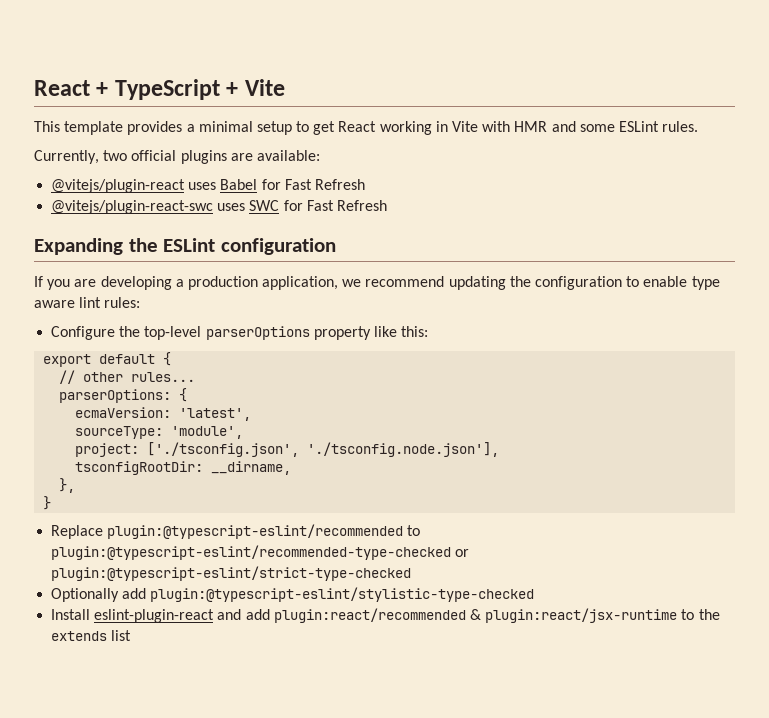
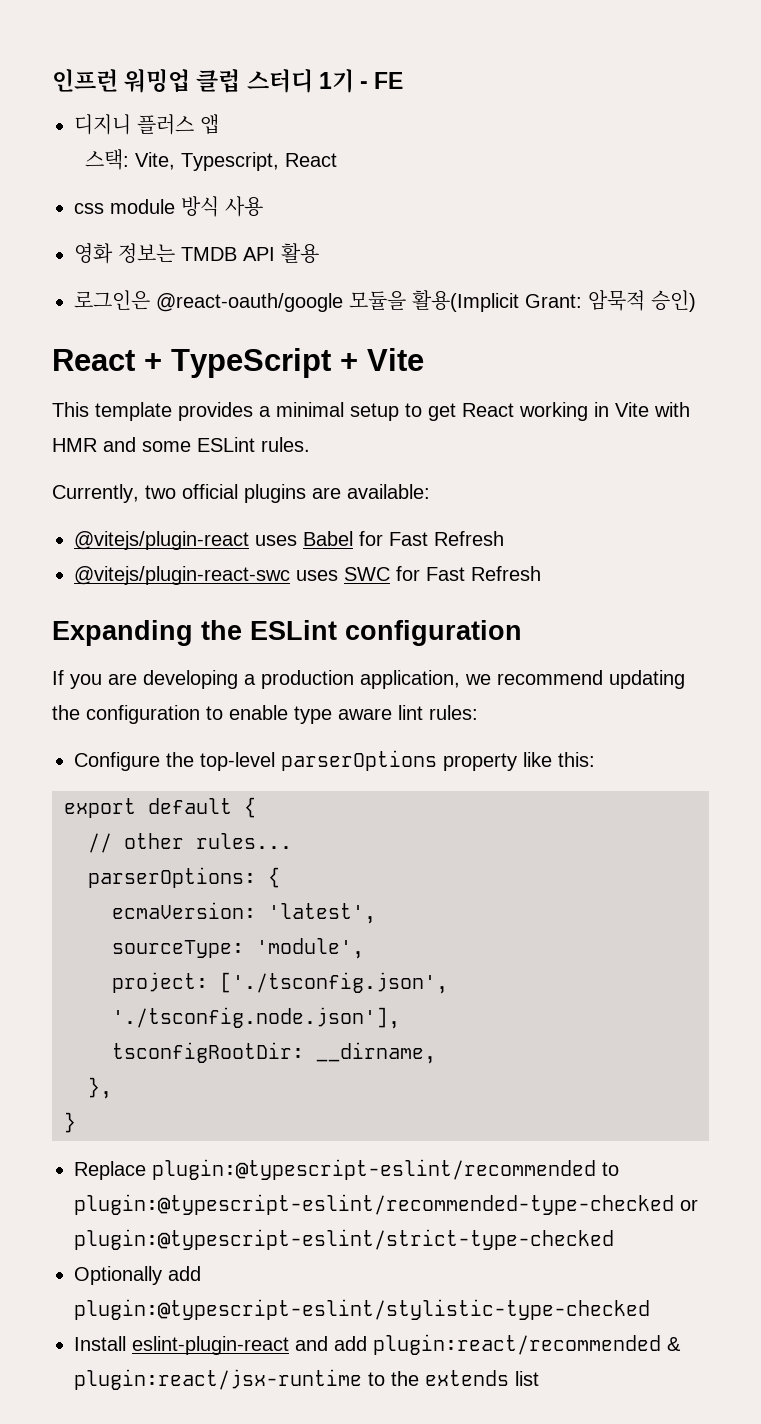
(34, 88) none -> [52,69,404,93] [74,114,219,135] [84,149,337,171] [74,196,263,217] [74,243,319,264] [74,289,696,312] 인프런 워밍업 클럽 스터디 1기 - FE // 디지니 플러스 앱 // 스택: Vite, Typescript, React // css module 방식 사용 // 영화 정보는 TMDB API 활용 // 로그인은 @react-oauth/google 모듈을 활용(Implicit Grant: 암묵적 승인) //

